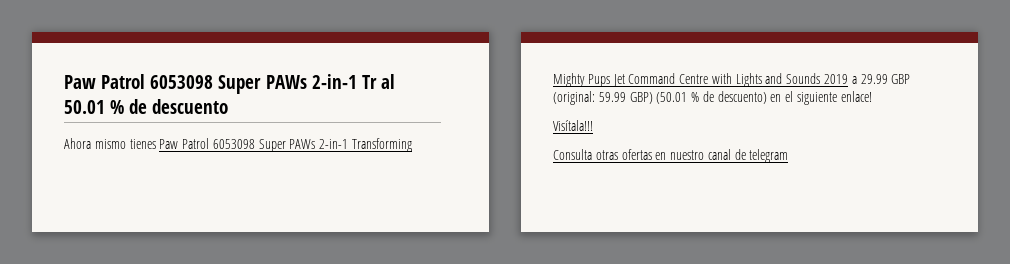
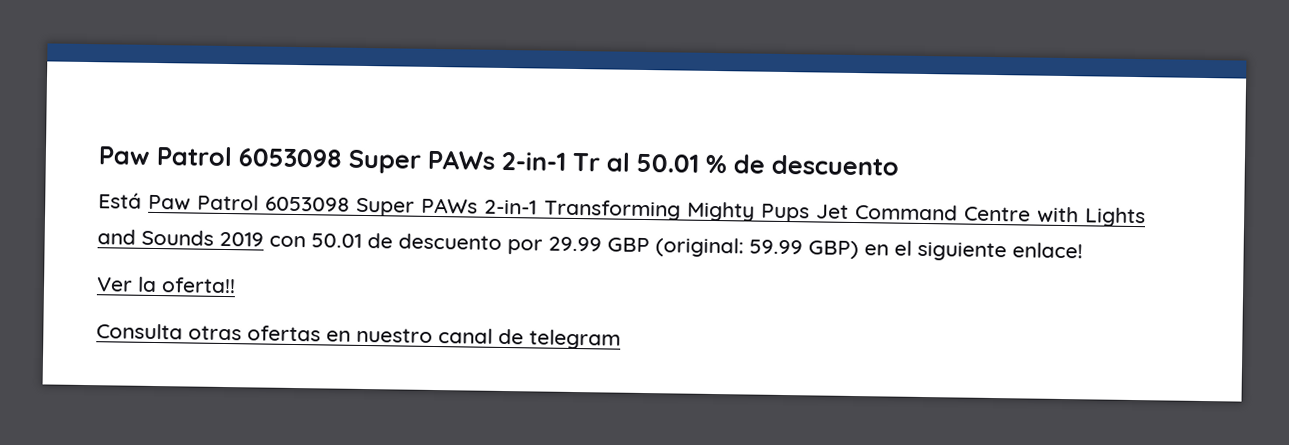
[64,138,156,149] Ahora mismo tienes -> [98,192,142,209] Está
[851,76,857,84] a -> [269,233,543,255] con 50.01 de descuento por
[656,91,767,104] (50.01 % de descuento) -> (859, 250) none
[553,120,593,131] Visítala!!! -> [96,276,236,294] Ver la oferta!!

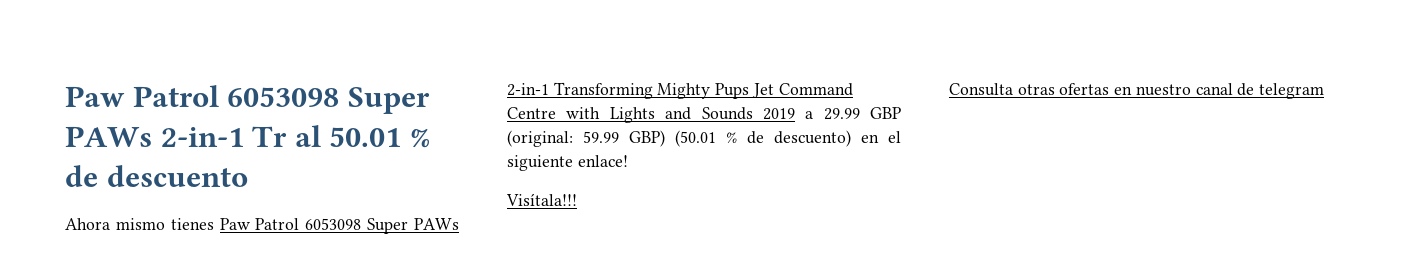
[98,192,142,209] Está -> [65,218,214,230] Ahora mismo tienes
[269,233,543,255] con 50.01 de descuento por -> [805,111,814,119] a
(859, 250) none -> [675,130,851,147] (50.01 % de descuento)
[96,276,236,294] Ver la oferta!! -> [506,193,577,206] Visítala!!!

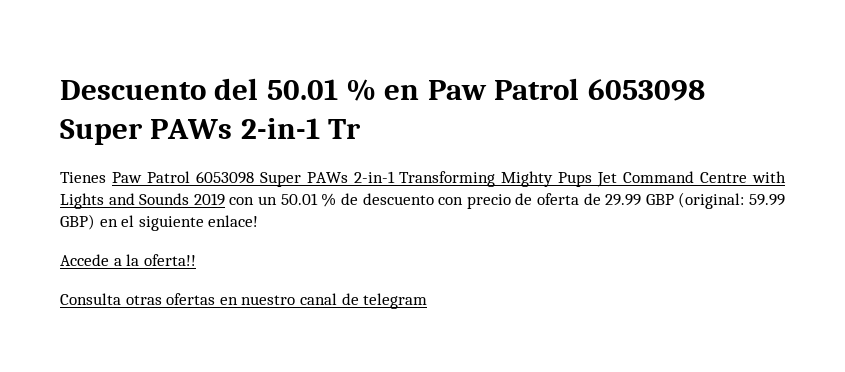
(65, 96) none -> [60,78,420,101] Descuento del 50.01 % en
[294,125,430,148] [65,165,248,187] [65,218,214,230] al 50.01 % de descuento // Ahora mismo tienes -> [60,172,106,183] // Tienes
[805,111,814,119] a -> [229,193,601,209] con un 50.01 % de descuento con precio de oferta de
[675,130,851,147] (50.01 % de descuento) -> (95, 222) none
[506,193,577,206] Visítala!!! -> [60,254,196,266] Accede a la oferta!!

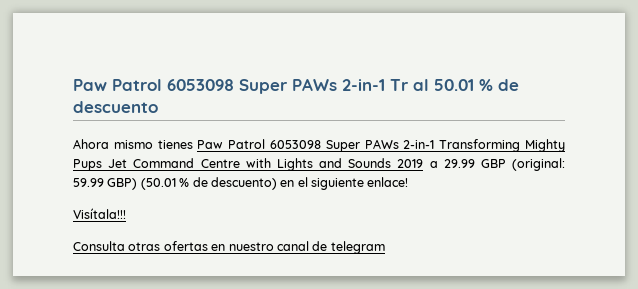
[60,78,420,101] Descuento del 50.01 % en -> (73, 85) none
[60,172,106,183] // Tienes -> [413,79,519,91] [73,101,158,113] [73,139,193,149] al 50.01 % de descuento // Ahora mismo tienes
[229,193,601,209] con un 50.01 % de descuento con precio de oferta de -> [429,161,438,168] a
(95, 222) none -> [140,177,277,190] (50.01 % de descuento)
[60,254,196,266] Accede a la oferta!! -> [73,208,126,219] Visítala!!!

